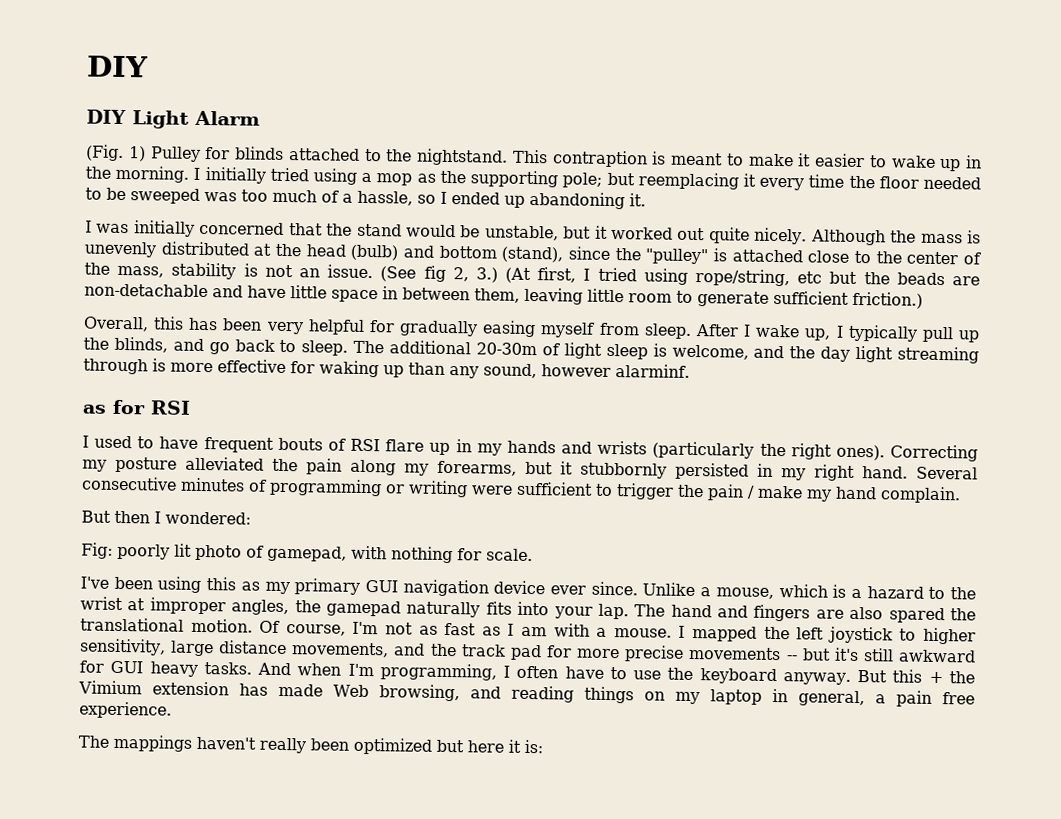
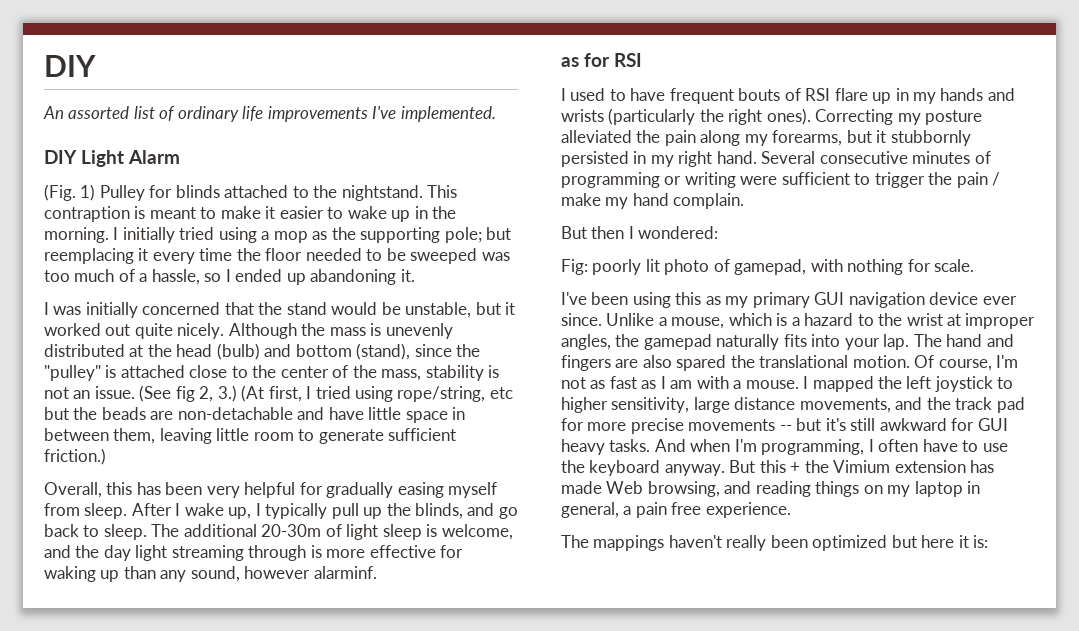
[87,55,148,78] DIY -> [44,55,96,77] [43,106,496,122] DIY // An assorted list of ordinary life improvements I've implemented.

